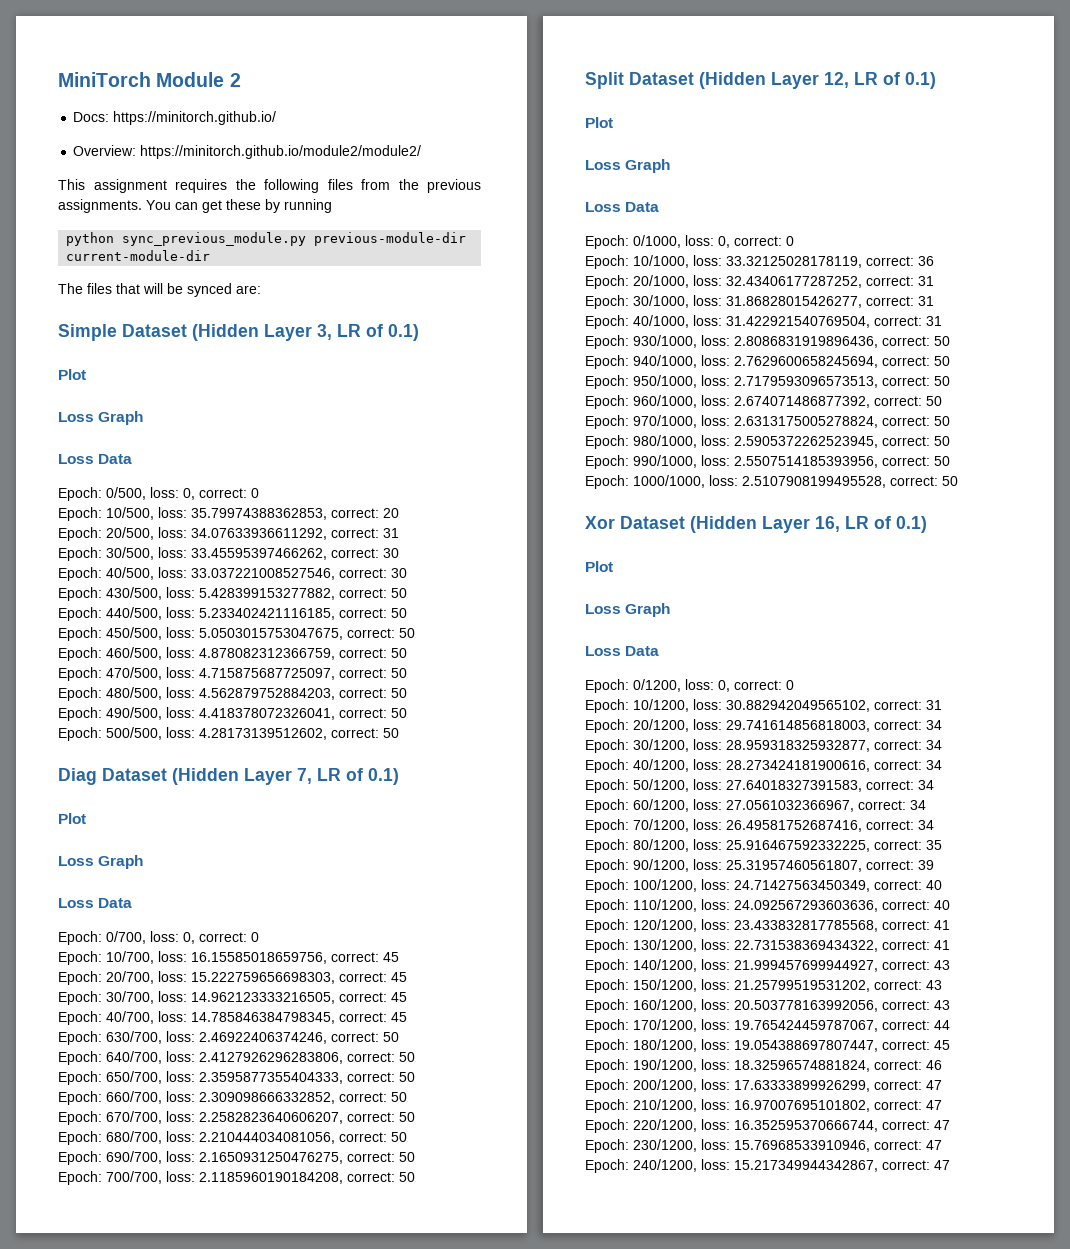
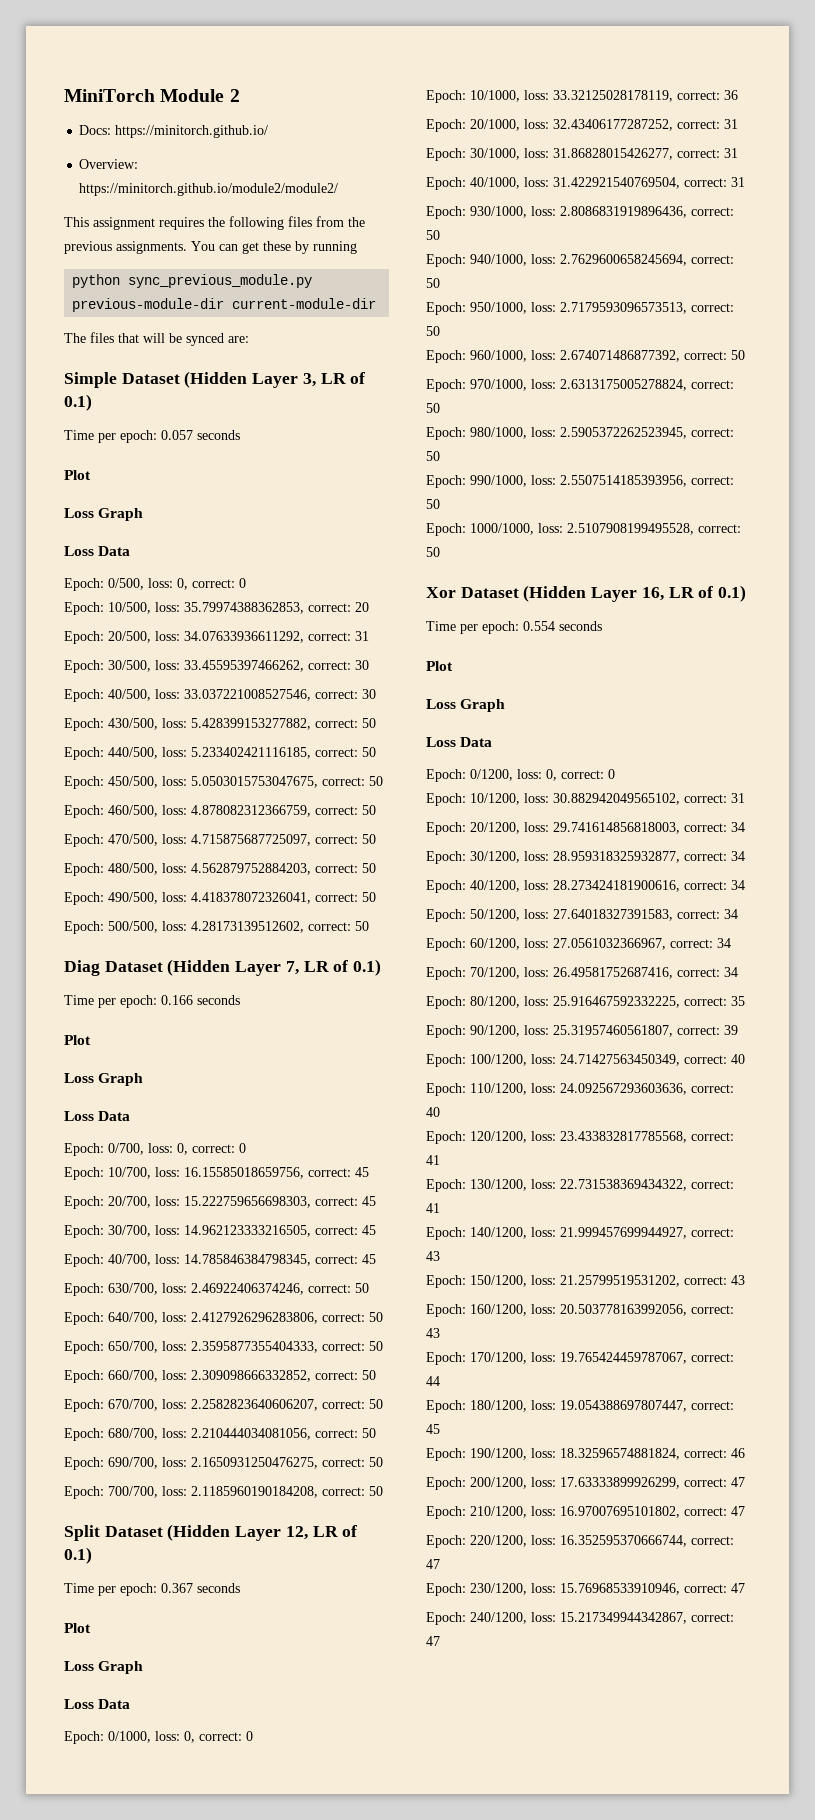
(419, 332) none -> [64,430,240,443] // Time per epoch: 0.057 seconds
(399, 776) none -> [64,995,240,1008] // Time per epoch: 0.166 seconds
(936, 80) none -> [64,1583,240,1596] // Time per epoch: 0.367 seconds
(927, 524) none -> [426,621,602,634] // Time per epoch: 0.554 seconds

